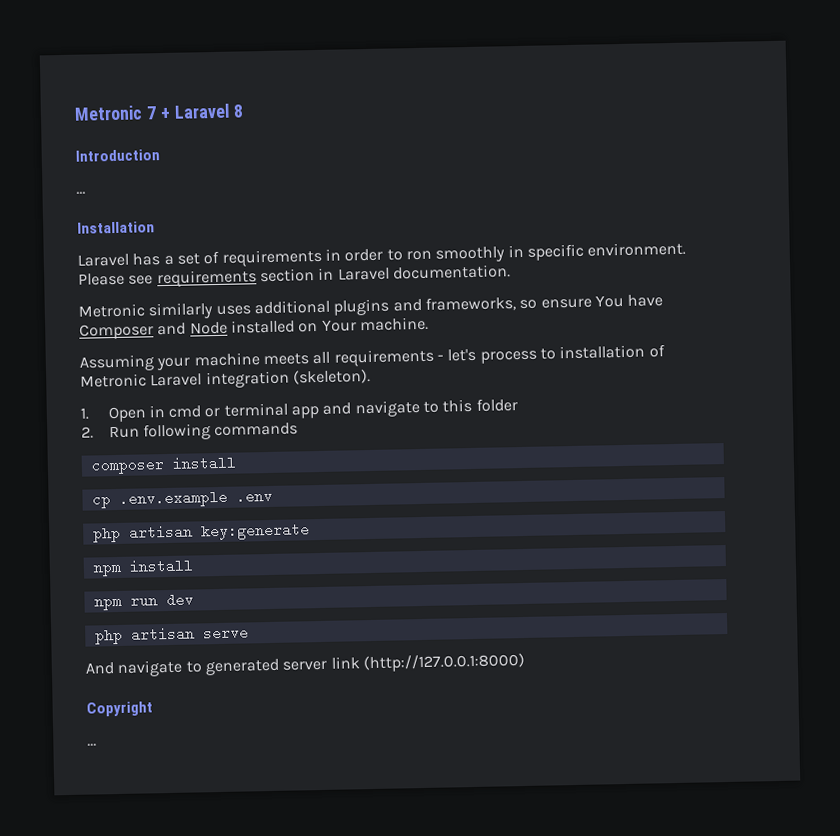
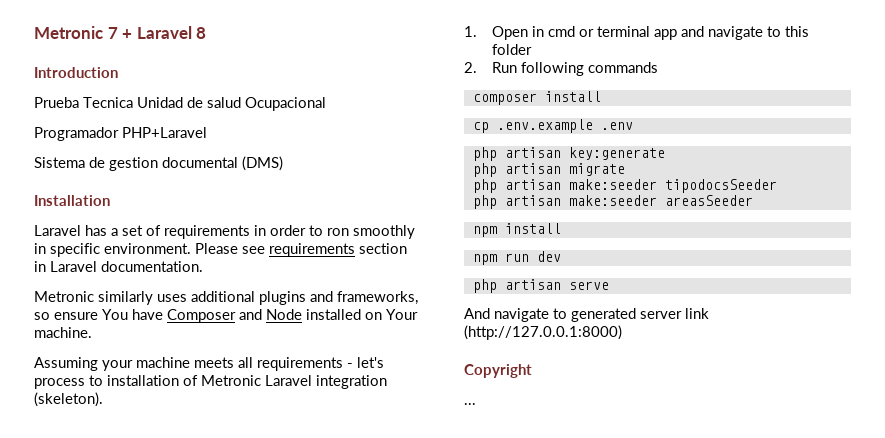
[76,191,86,195] ... -> [34,97,326,111] [34,127,207,141] [34,156,283,171] Prueba Tecnica Unidad de salud Ocupacional // Programador PHP+Laravel // Sistema de gestion documental (DMS)
(310, 531) none -> [472,163,625,177] [472,179,777,193] [472,195,753,209] // php artisan migrate // php artisan make:seeder tipodocsSeeder // php artisan make:seeder areasSeeder

